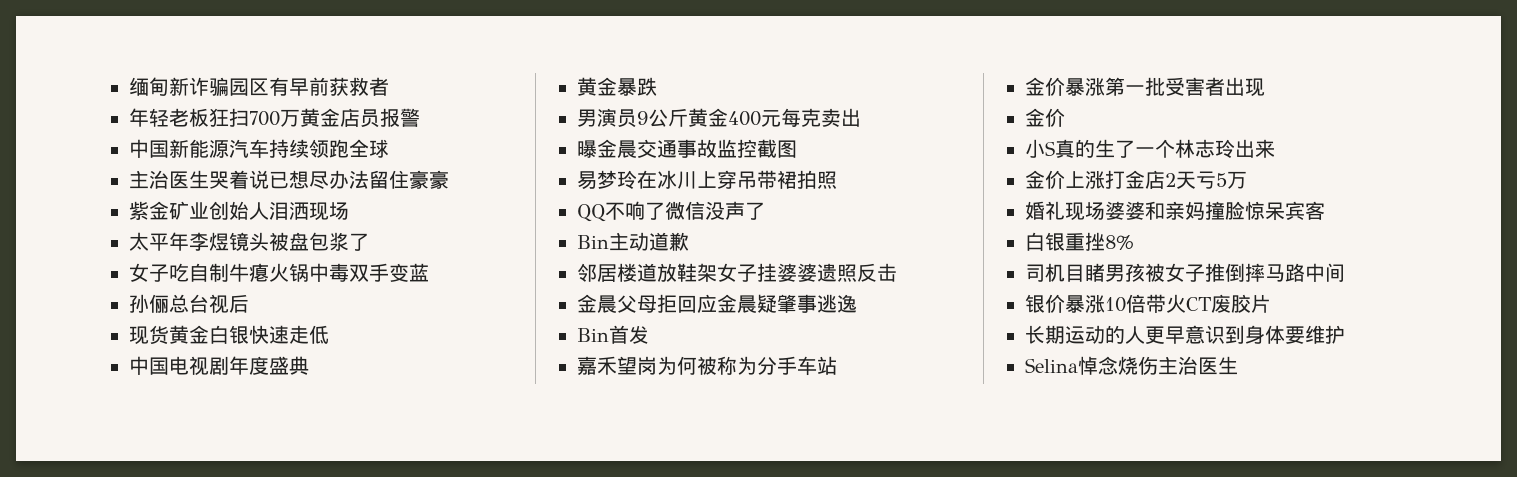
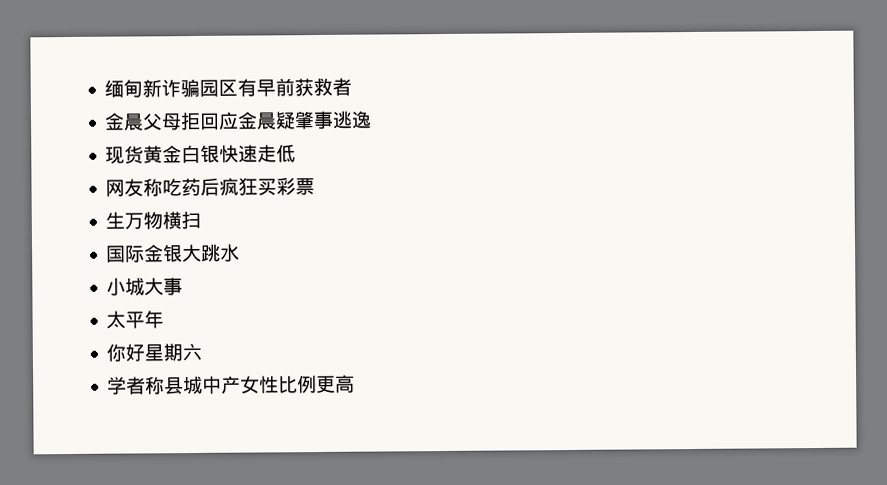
[129,108,420,128] [129,139,389,159] [129,170,449,189] [129,201,349,221] [129,232,369,251] [129,263,429,282] [129,294,249,314] [129,325,329,345] [129,356,309,376] [577,77,657,96] [577,108,861,128] [577,139,797,158] [577,170,837,190] [577,201,765,222] [577,232,689,251] [577,263,897,282] // 年轻老板狂扫700万黄金店员报警 // 中国新能源汽车持续领跑全球 // 主治医生哭着说已想尽办法留住豪豪 // 紫金矿业创始人泪洒现场 // 太平年李煜镜头被盘包浆了 // 女子吃自制牛瘪火锅中毒双手变蓝 // 孙俪总台视后 // 现货黄金白银快速走低 // 中国电视剧年度盛典 // 黄金暴跌 // 男演员9公斤黄金400元每克卖出 // 曝金晨交通事故监控截图 // 易梦玲在冰川上穿吊带裙拍照 // QQ不响了微信没声了 // Bin主动道歉 // 邻居楼道放鞋架女子挂婆婆遗照反击 -> (353, 86) none
[577,325,649,344] [577,356,837,376] [1025,77,1265,97] [1025,108,1065,127] [1025,139,1275,158] [1025,170,1247,189] [1025,201,1325,221] [1025,232,1134,251] [1025,263,1345,282] [1025,294,1271,313] [1025,325,1345,344] [1025,356,1238,375] Bin首发 // 嘉禾望岗为何被称为分手车站 // 金价暴涨第一批受害者出现 // 金价 // 小S真的生了一个林志玲出来 // 金价上涨打金店2天亏5万 // 婚礼现场婆婆和亲妈撞脸惊呆宾客 // 白银重挫8% // 司机目睹男孩被女子推倒摔马路中间 // 银价暴涨10倍带火CT废胶片 // 长期运动的人更早意识到身体要维护 // Selina悼念烧伤主治医生 -> [105,144,297,164] [105,177,316,197] [105,210,202,230] [106,243,241,263] [106,277,184,296] [106,310,165,329] [106,342,203,362] [107,374,356,395] 现货黄金白银快速走低 // 网友称吃药后疯狂买彩票 // 生万物横扫 // 国际金银大跳水 // 小城大事 // 太平年 // 你好星期六 // 学者称县城中产女性比例更高

